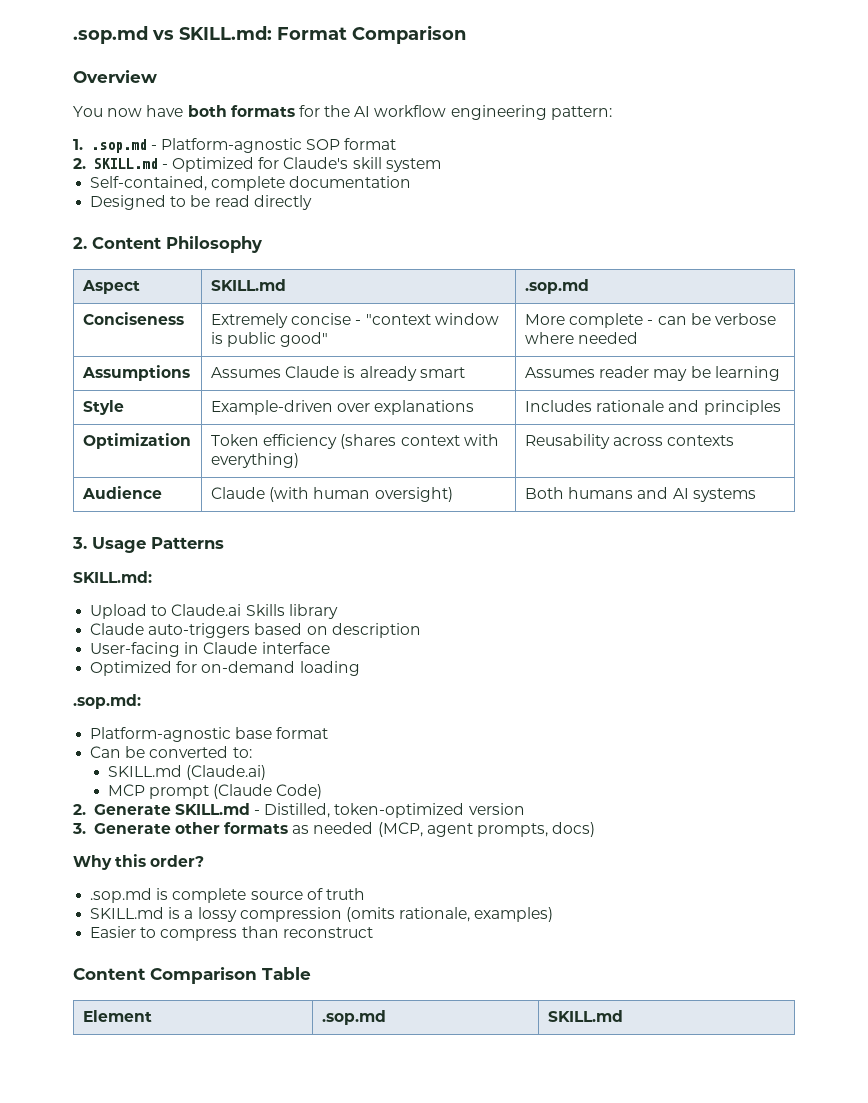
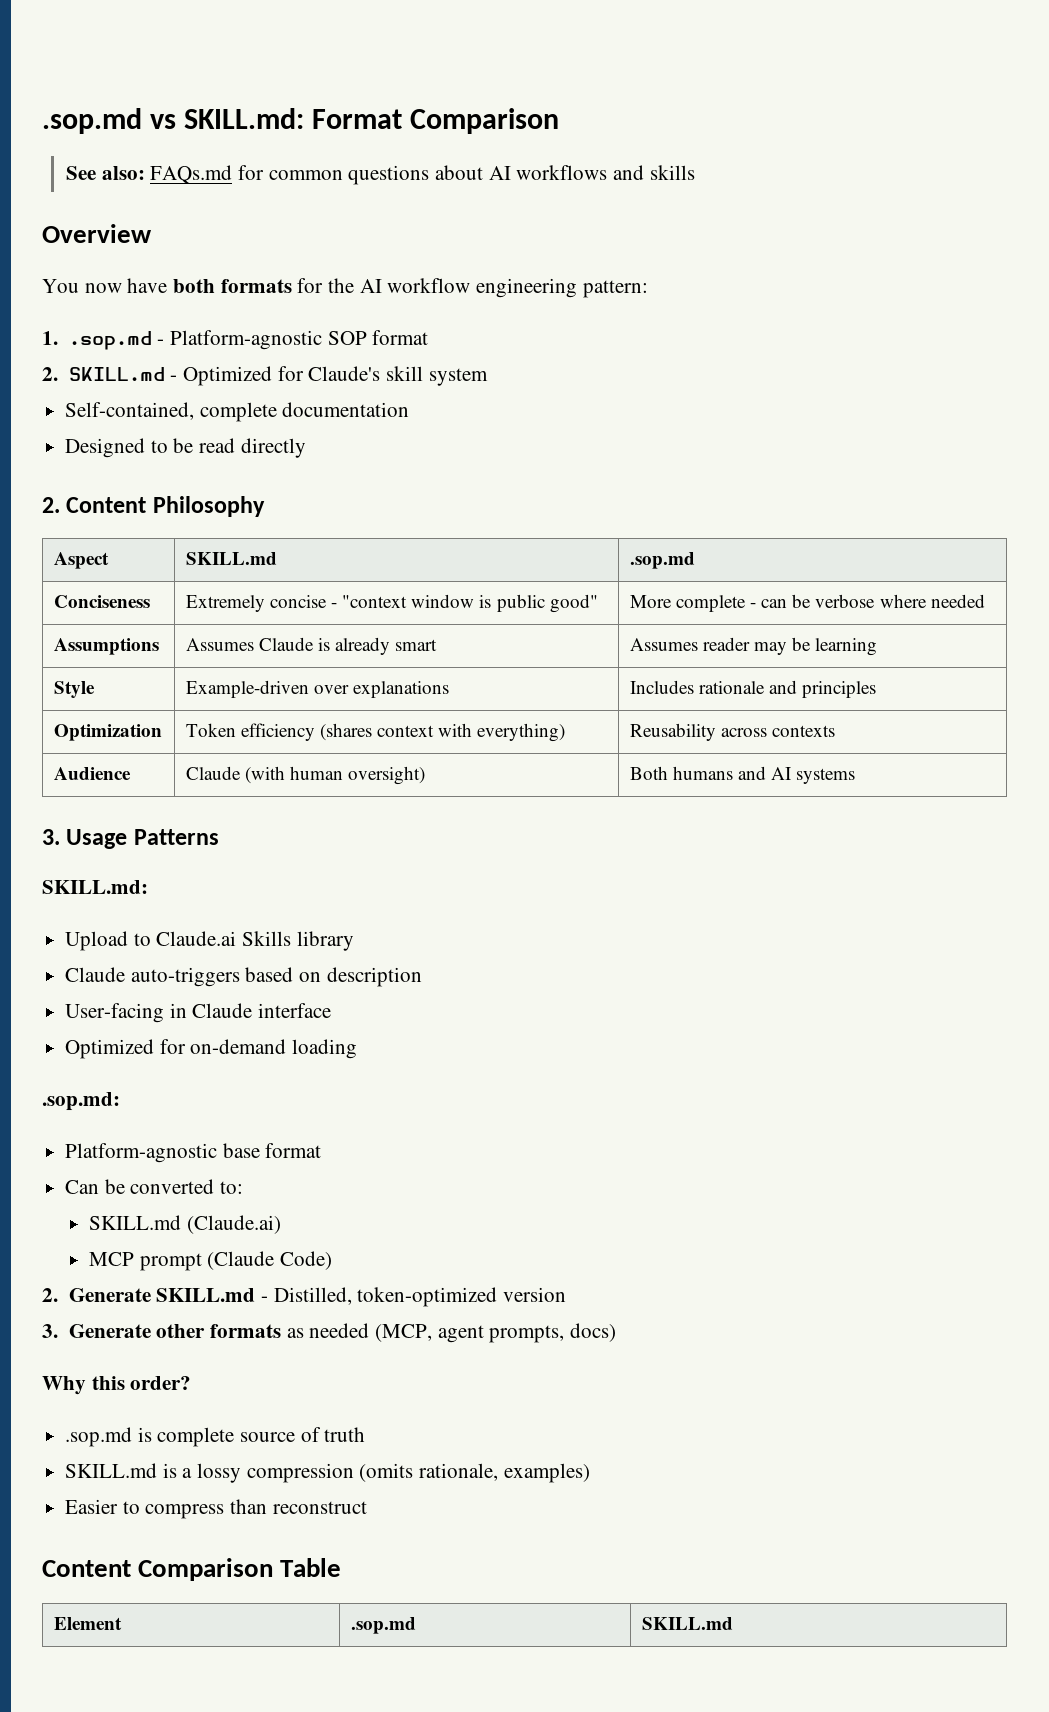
(466, 34) none -> [65,165,695,185] // See also: FAQs.md for common questions about AI workflows and skills

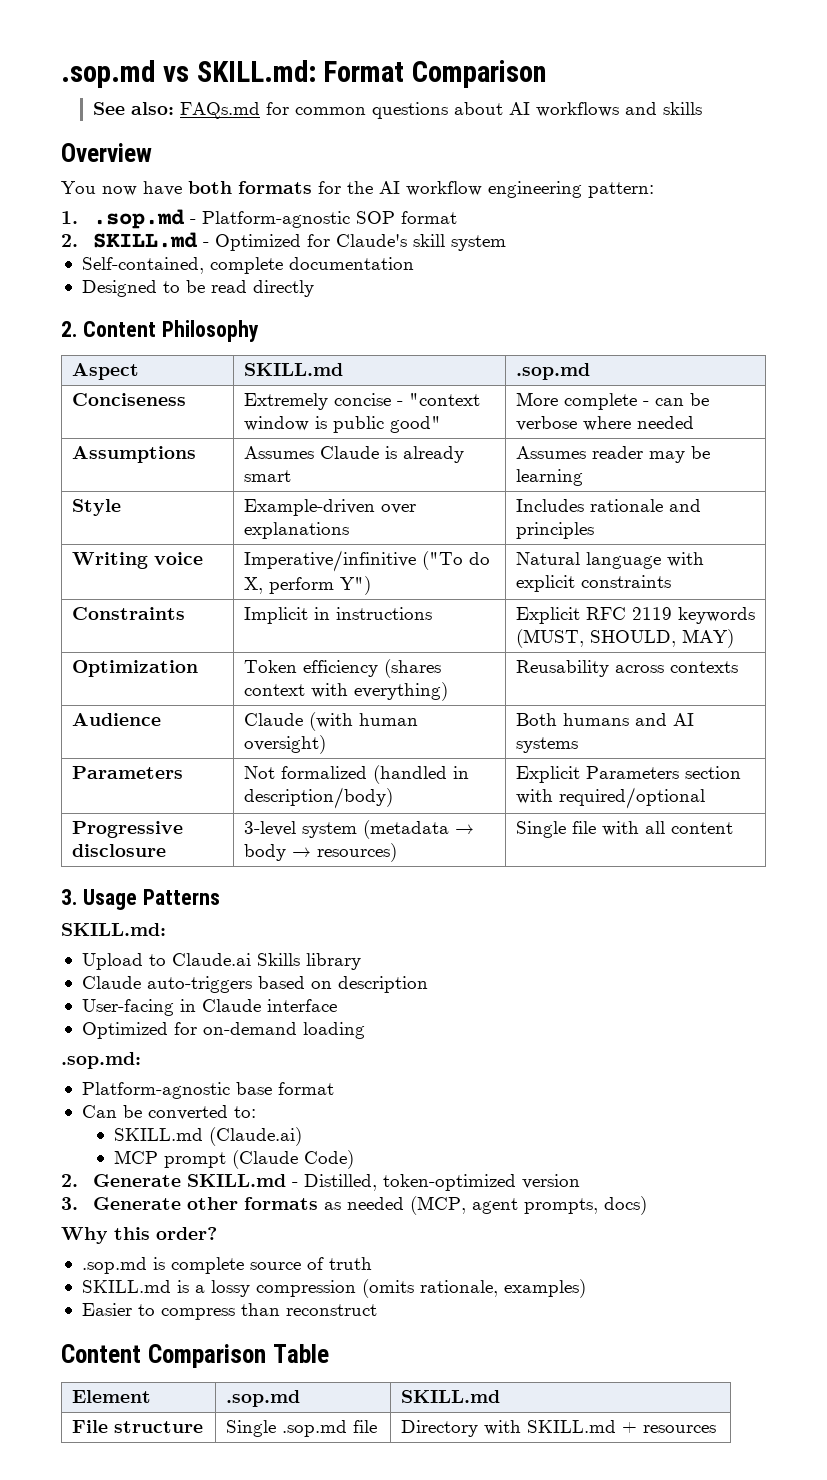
(877, 689) none -> [71,552,203,569] [243,550,490,572] [243,576,371,595] [515,552,704,569] [515,575,671,592] [71,607,185,620] [243,607,432,624] [515,607,755,624] [515,629,734,648] // Writing voice | Imperative/infinitive ("To do X, perform Y") | Natural language with explicit constraints // Constraints | Implicit in instructions | Explicit RFC 2119 keywords (MUST, SHOULD, MAY)
(856, 776) none -> [71,766,183,779] [243,765,469,784] [243,787,393,809] [515,766,741,783] [515,787,705,809] [71,821,183,838] [71,844,166,857] [243,820,474,839] [243,843,397,862] [515,821,733,838] // Parameters | Not formalized (handled in description/body) | Explicit Parameters section with required/optional // Progressive disclosure | 3-level system (metadata → body → resources) | Single file with all content
(733, 1623) none -> [71,1420,203,1433] [225,1420,377,1437] [400,1420,716,1437] // File structure | Single .sop.md file | Directory with SKILL.md + resources

